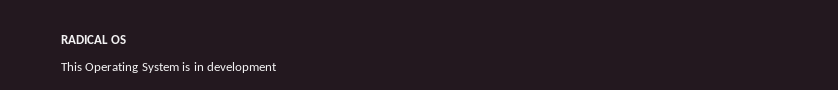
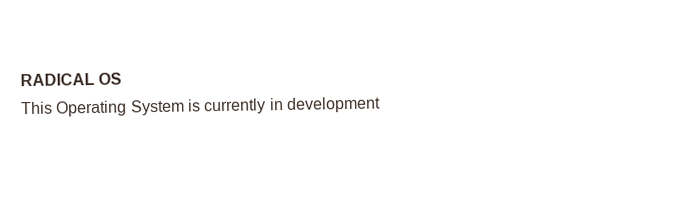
(191, 66) none -> [203,98,267,115] currently

